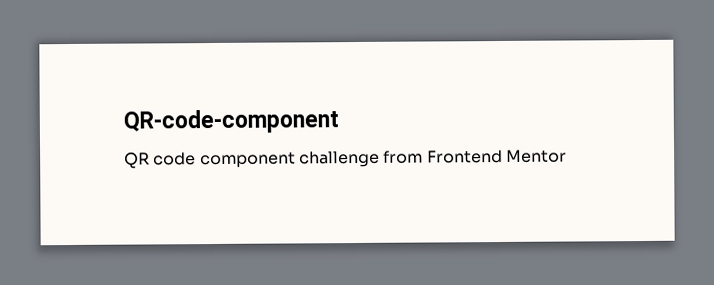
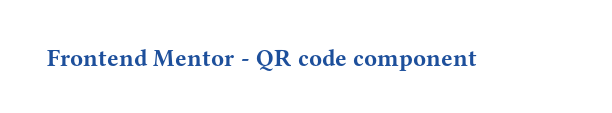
[123,109,339,134] [124,149,567,169] QR-code-component // QR code component challenge from Frontend Mentor -> [47,49,478,71] Frontend Mentor - QR code component

